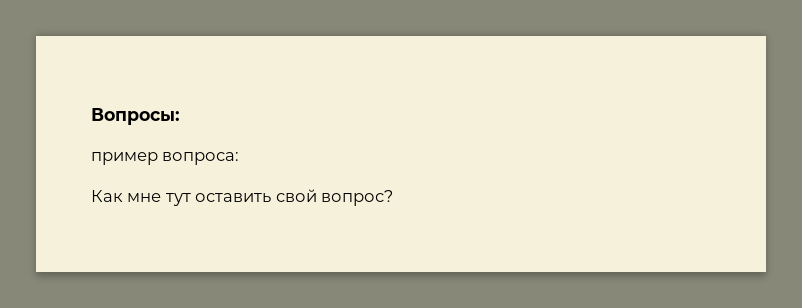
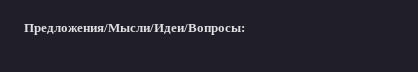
[91,108,180,125] [91,152,240,165] [91,189,394,206] Вопросы: // пример вопроса: // Как мне тут оставить свой вопрос? -> [24,24,245,35] Предложения/Мысли/Идеи/Вопросы:

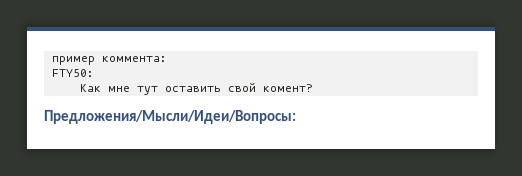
(24, 29) none -> [51,56,166,65] [51,69,93,77] [79,82,313,95] пример коммента: // FTY50: // Как мне тут оставить свой комент? //

